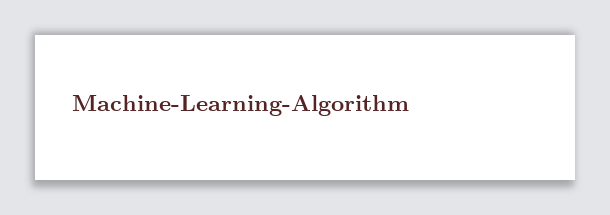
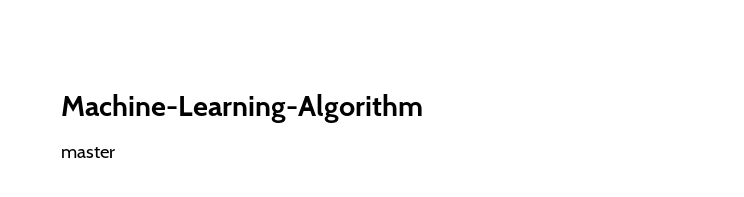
(409, 105) none -> [61,147,115,158] // master

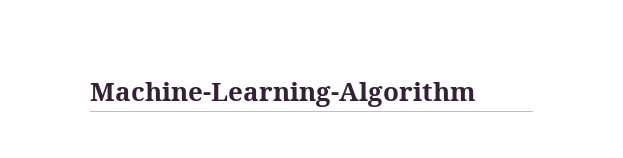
[61,147,115,158] // master -> (476, 94) none

